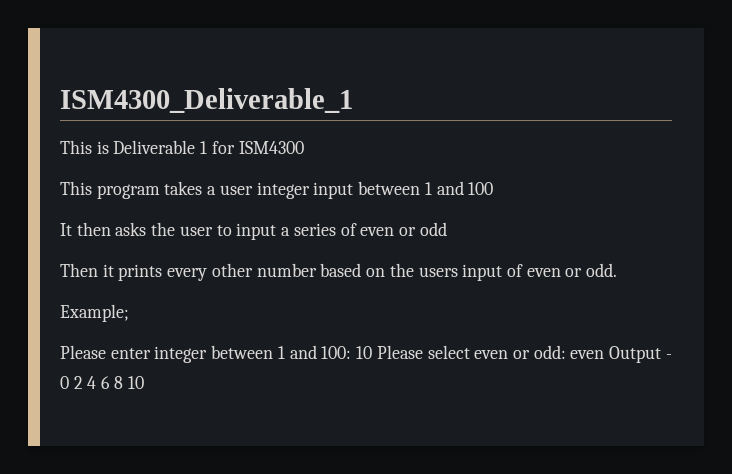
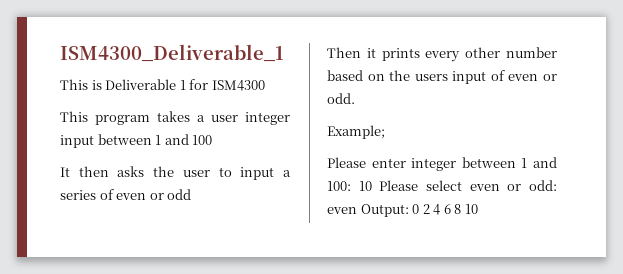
[609,346,672,363] Output - -> [360,204,409,217] Output:

